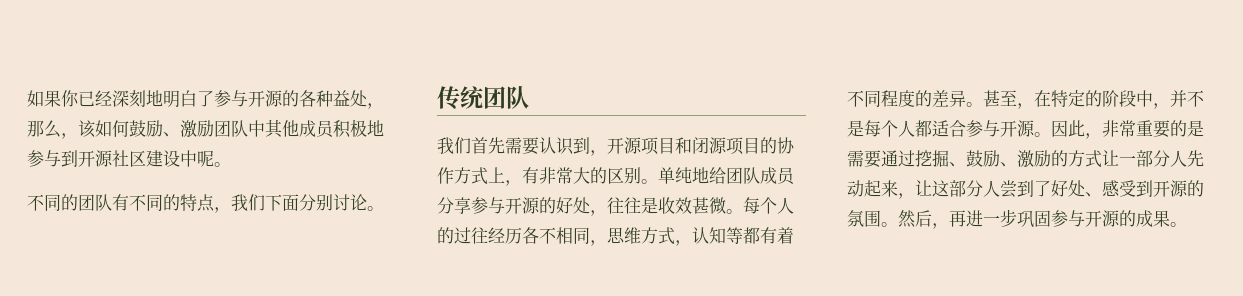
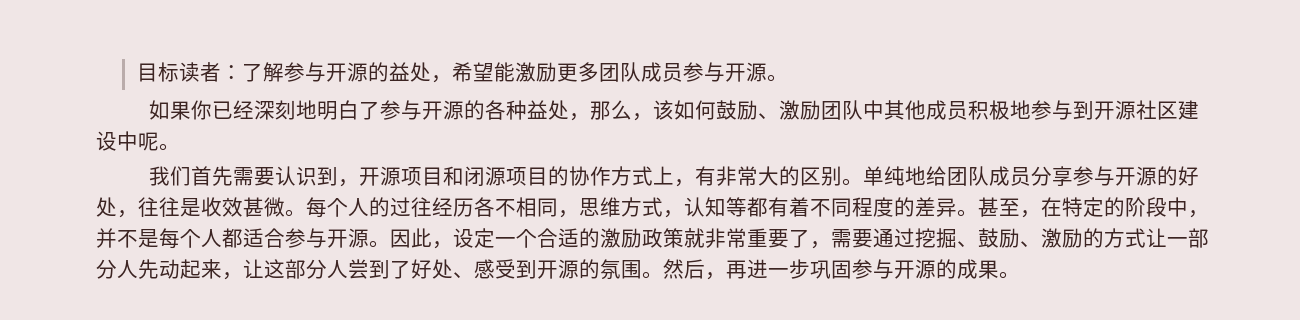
(27, 98) none -> [136,62,788,83] 目标读者：了解参与开源的益处，希望能激励更多团队成员参与开源。 //
[27,194,384,213] [437,86,529,110] // 不同的团队有不同的特点，我们下面分别讨论。 // 传统团队 -> (180, 147) none
(1102, 136) none -> [453,228,705,248] 设定一个合适的激励政策就
[1170,120,1204,137] 的是 -> [789,229,831,249] 了，

